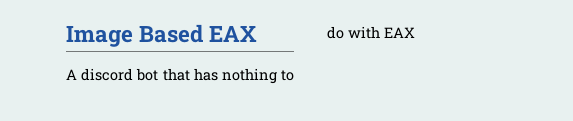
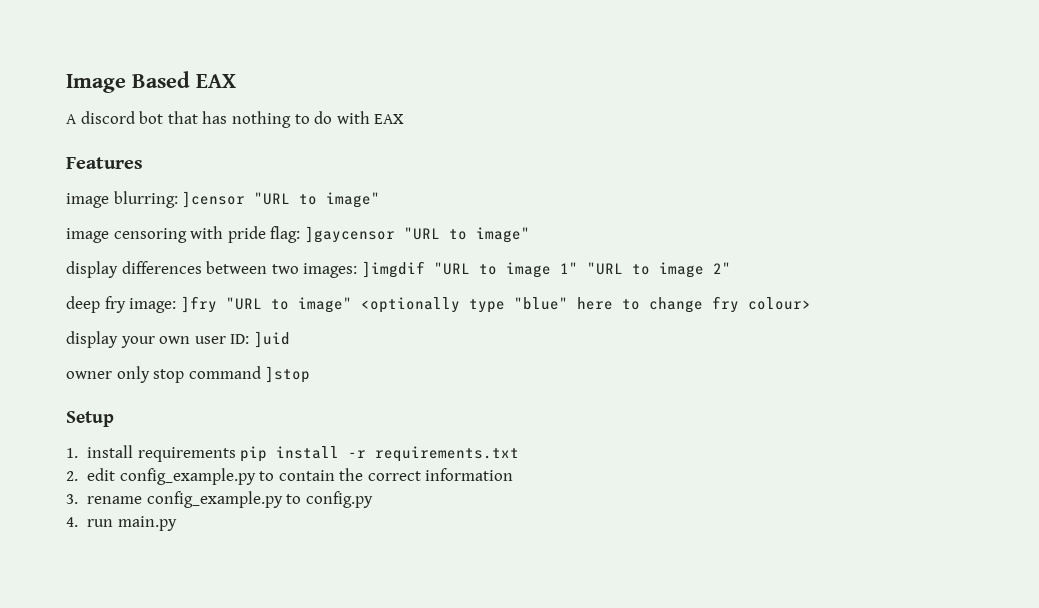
(415, 32) none -> [66,157,143,169] [66,191,381,208] [66,226,530,243] [66,261,731,278] [66,296,811,313] [66,331,290,348] [66,366,311,383] [66,411,114,427] [66,445,520,462] [66,468,514,485] [66,491,373,508] [66,516,177,531] // Features // image blurring: ]censor "URL to image" // image censoring with pride flag: ]gaycensor "URL to image" // display differences between two images: ]imgdif "URL to image 1" "URL to image 2" // deep fry image: ]fry "URL to image" <optionally type "blue" here to change fry colour> // display your own user ID: ]uid // owner only stop command ]stop // Setup // 1. install requirements pip install -r requirements.txt // 2. edit config_example.py to contain the correct information // 3. rename config_example.py to config.py // 4. run main.py

